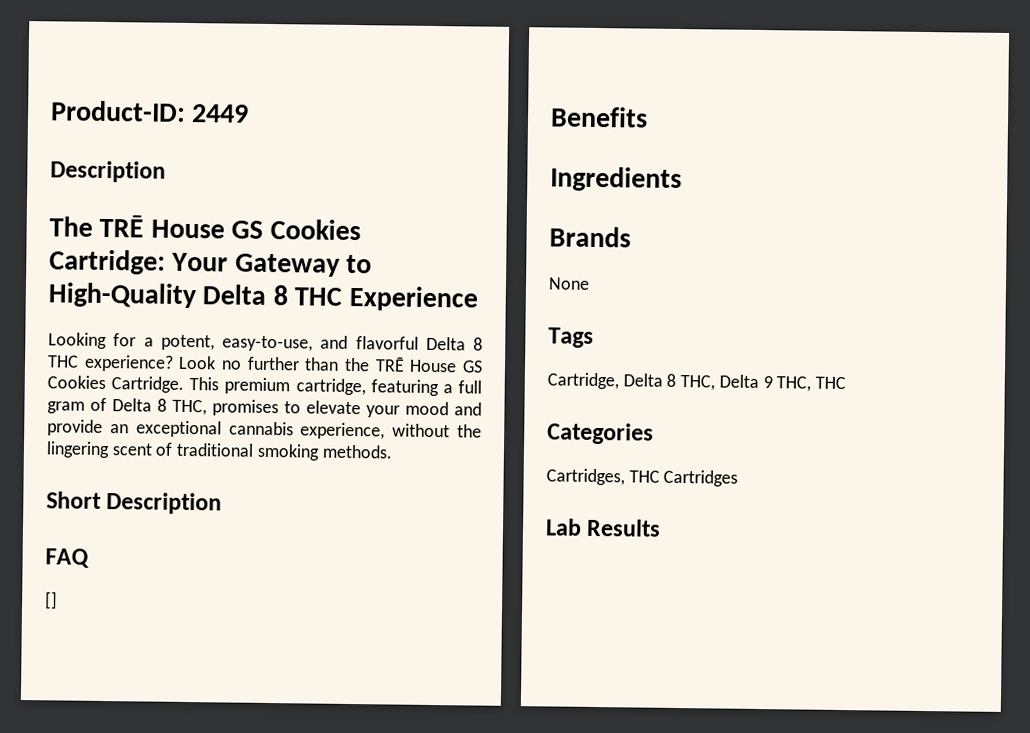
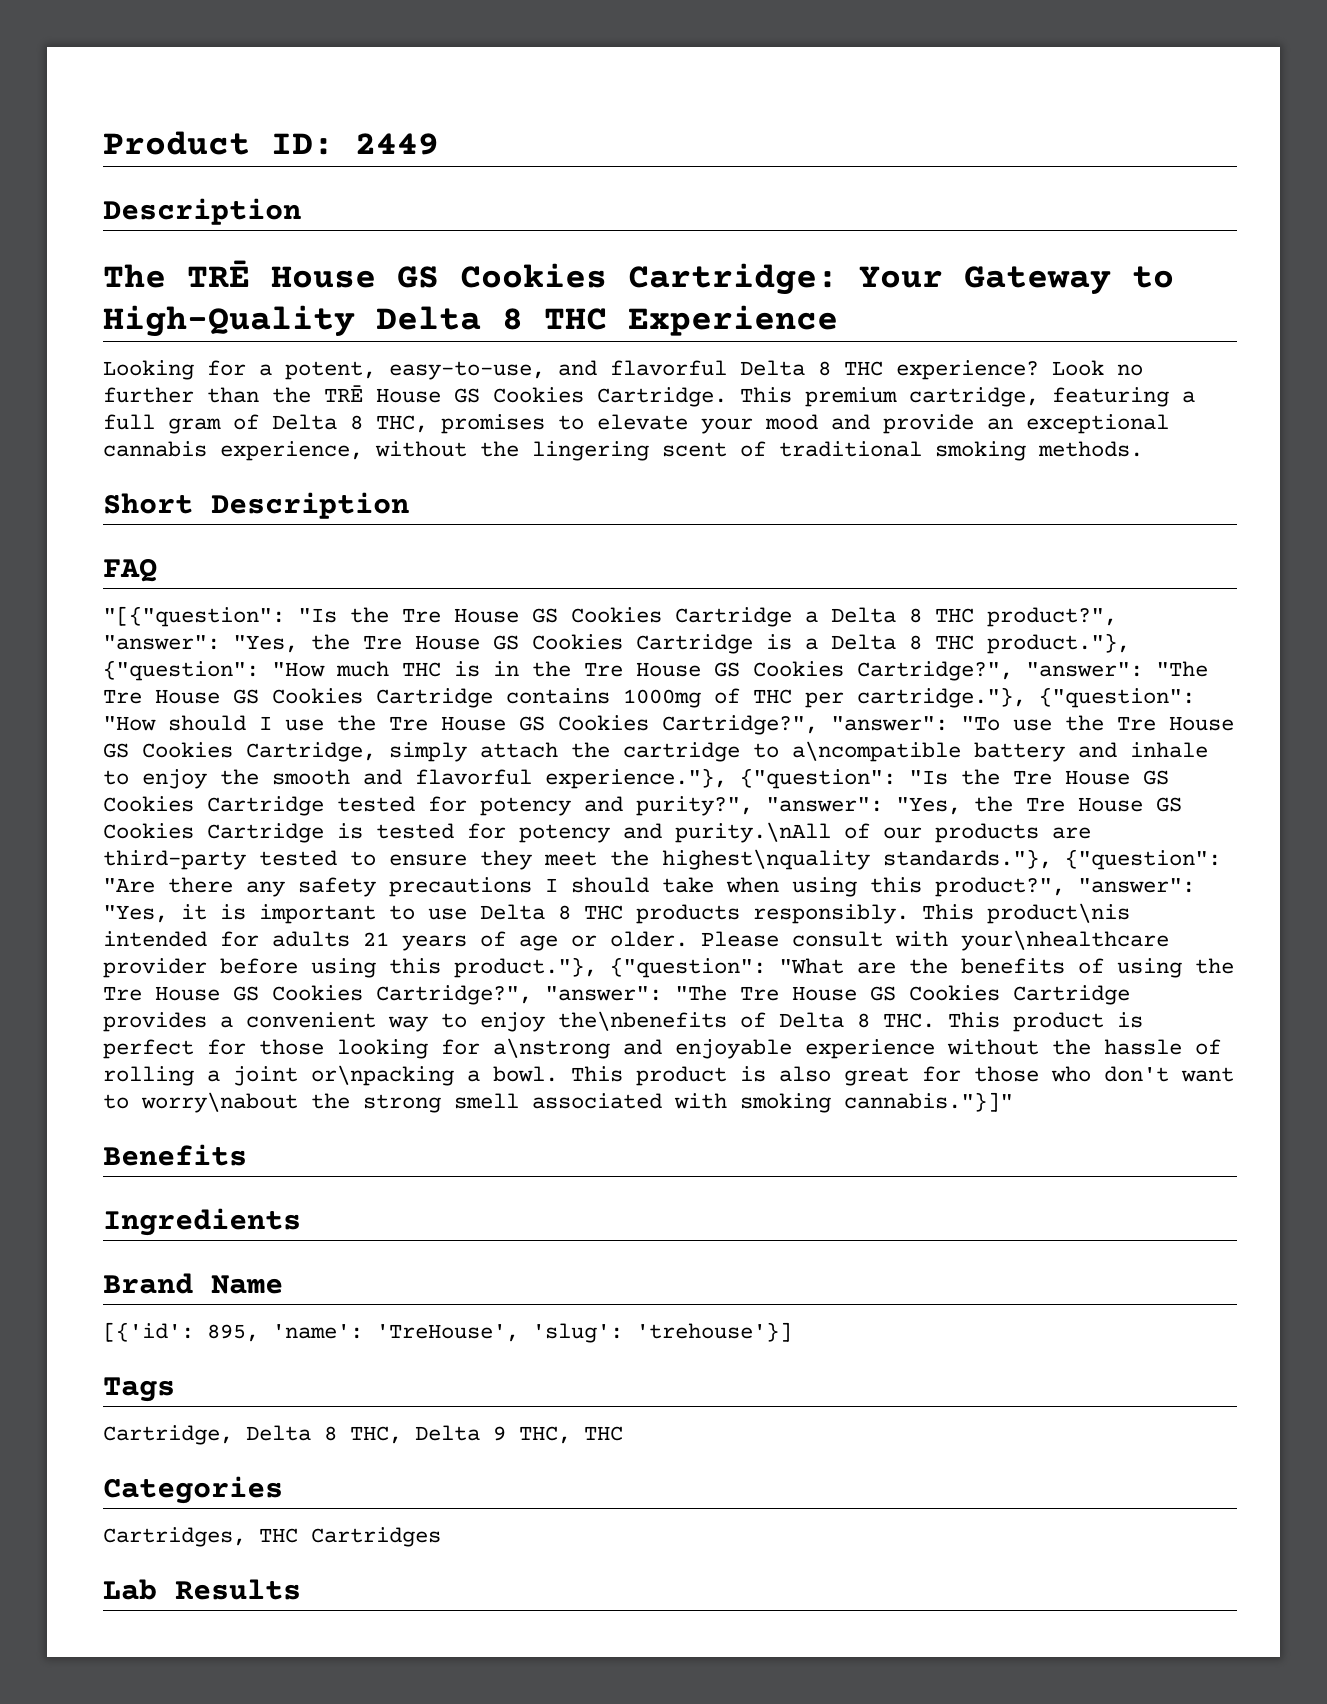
[50,100,186,122] Product-ID: -> [103,131,334,155] Product ID:
[44,591,58,610] [550,106,648,128] [550,166,682,193] [549,226,631,248] [548,277,590,290] [] // Benefits // Ingredients // Brands // None -> [103,606,1117,627] [103,633,1130,654] [103,660,1208,681] [103,687,1195,708] [103,715,1234,735] [103,741,1208,762] [103,768,1169,789] [103,796,1182,816] [103,822,1091,843] [103,849,1221,870] [103,877,1195,897] [103,903,1130,924] [103,930,1169,951] [103,957,1234,978] [103,985,1130,1005] [103,1011,1143,1032] [103,1038,1221,1059] [103,1065,1234,1086] [103,1092,1013,1113] [103,1144,247,1166] [103,1208,301,1236] [103,1273,283,1294] [103,1322,792,1343] "[{"question": "Is the Tre House GS Cookies Cartridge a Delta 8 THC product?", "answer": "Yes, the Tre House GS Cookies Cartridge is a Delta 8 THC product."}, {"question": "How much THC is in the Tre House GS Cookies Cartridge?", "answer": "The Tre House GS Cookies Cartridge contains 1000mg of THC per cartridge."}, {"question": "How should I use the Tre House GS Cookies Cartridge?", "answer": "To use the Tre House GS Cookies Cartridge, simply attach the cartridge to a\ncompatible battery and inhale to enjoy the smooth and flavorful experience."}, {"question": "Is the Tre House GS Cookies Cartridge tested for potency and purity?", "answer": "Yes, the Tre House GS Cookies Cartridge is tested for potency and purity.\nAll of our products are third-party tested to ensure they meet the highest\nquality standards."}, {"question": "Are there any safety precautions I should take when using this product?", "answer": "Yes, it is important to use Delta 8 THC products responsibly. This product\nis intended for adults 21 years of age or older. Please consult with your\nhealthcare provider before using this product."}, {"question": "What are the benefits of using the Tre House GS Cookies Cartridge?", "answer": "The Tre House GS Cookies Cartridge provides a convenient way to enjoy the\nbenefits of Delta 8 THC. This product is perfect for those looking for a\nstrong and enjoyable experience without the hassle of rolling a joint or\npacking a bowl. This product is also great for those who don't want to worry\nabout the strong smell associated with smoking cannabis."}]" // Benefits // Ingredients // Brand Name // [{'id': 895, 'name': 'TreHouse', 'slug': 'trehouse'}]

